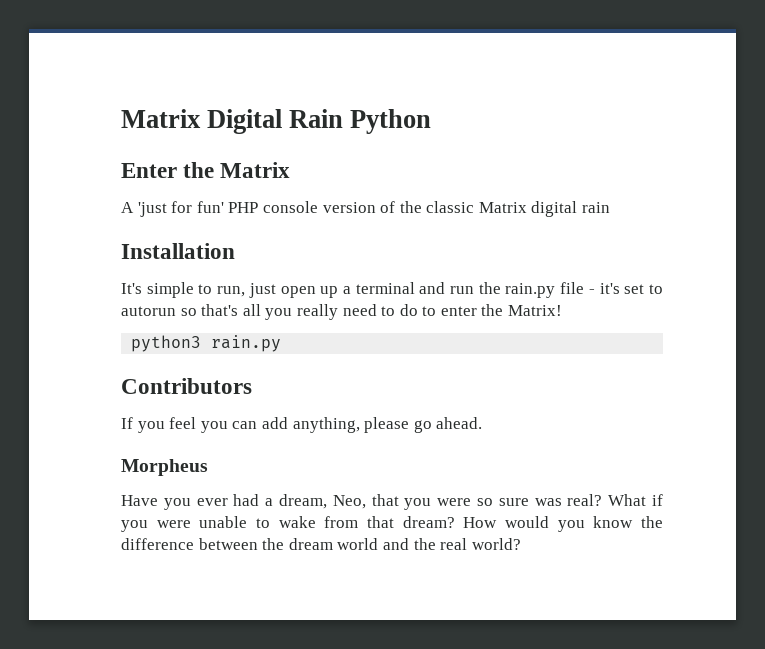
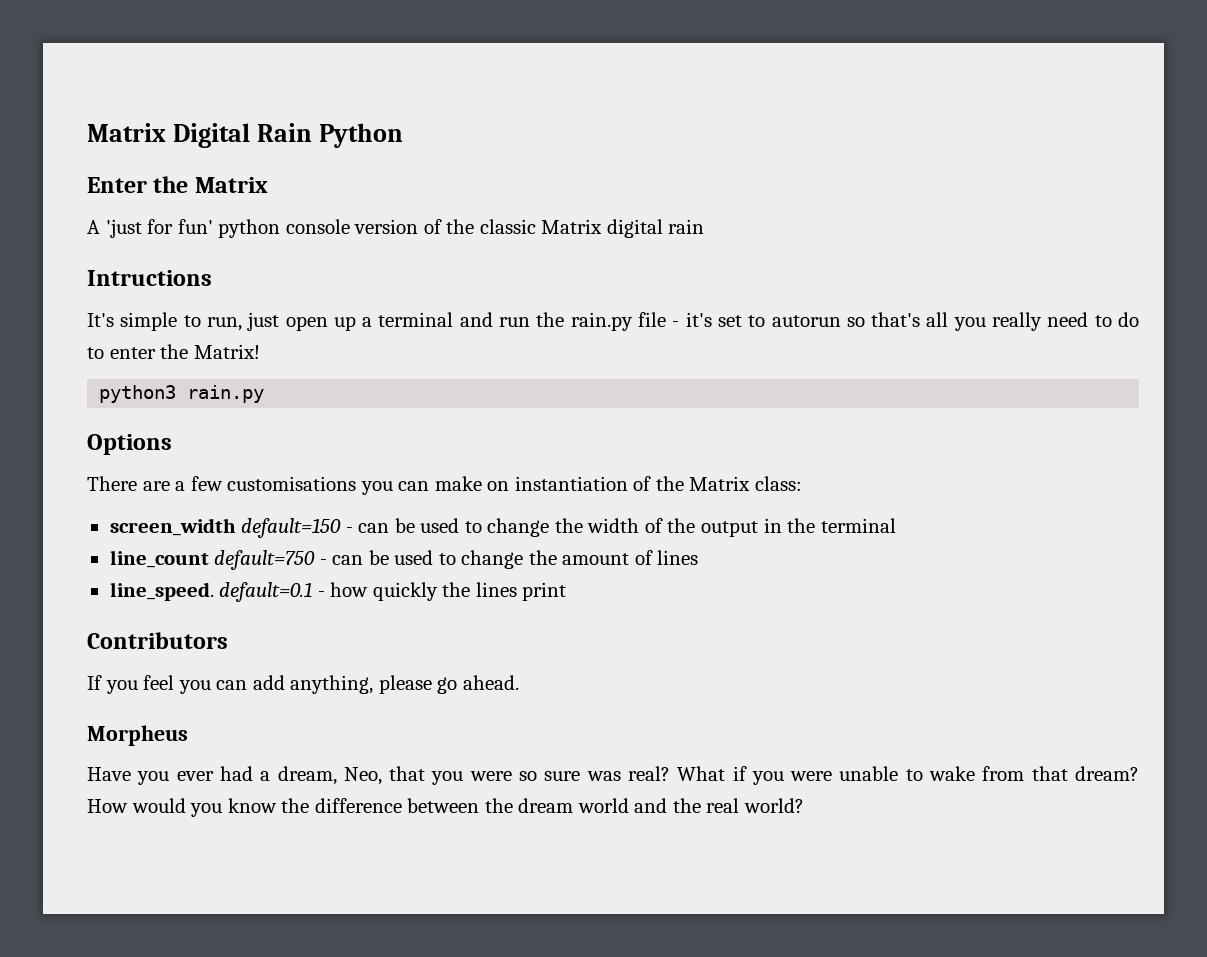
[228,202,259,213] PHP -> [218,219,281,238] python
[121,243,235,259] Installation -> [87,270,212,286] Intructions
(282, 343) none -> [87,434,172,455] [87,476,802,495] [109,518,896,538] [109,550,699,570] [109,582,567,602] // Options // There are a few customisations you can make on instantiation of the Matrix class: // screen_width default=150 - can be used to change the width of the output in the terminal // line_count default=750 - can be used to change the amount of lines // line_speed. default=0.1 - how quickly the lines print

